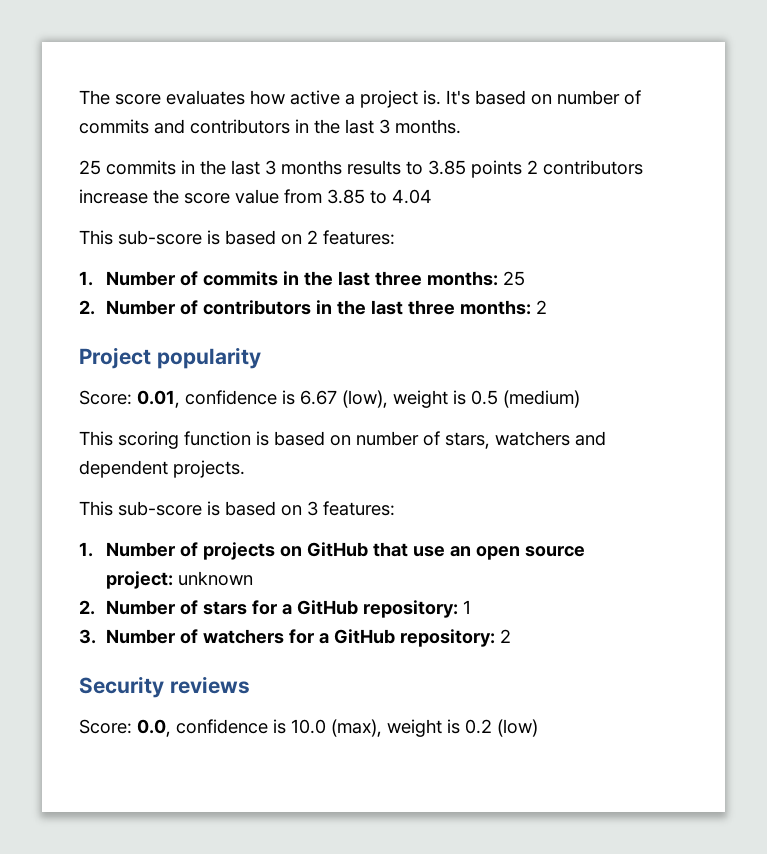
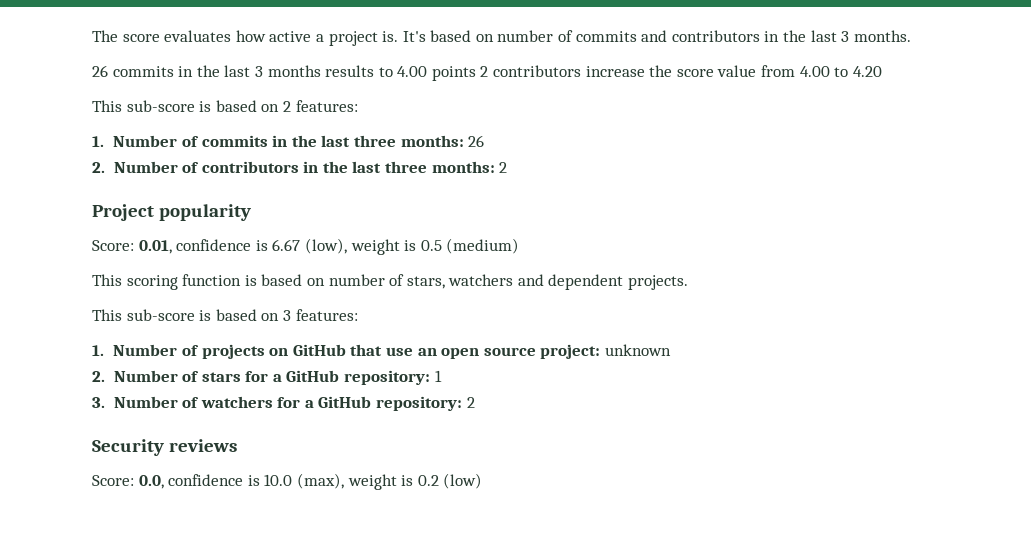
[79,160,101,175] 25 -> [92,65,108,77] 26
[428,160,466,175] 3.85 -> [397,66,428,77] 4.00
[327,189,432,204] 3.85 to 4.04 -> [799,66,882,77] 4.00 to 4.20
[503,271,526,286] 25 -> [468,135,485,147] 26

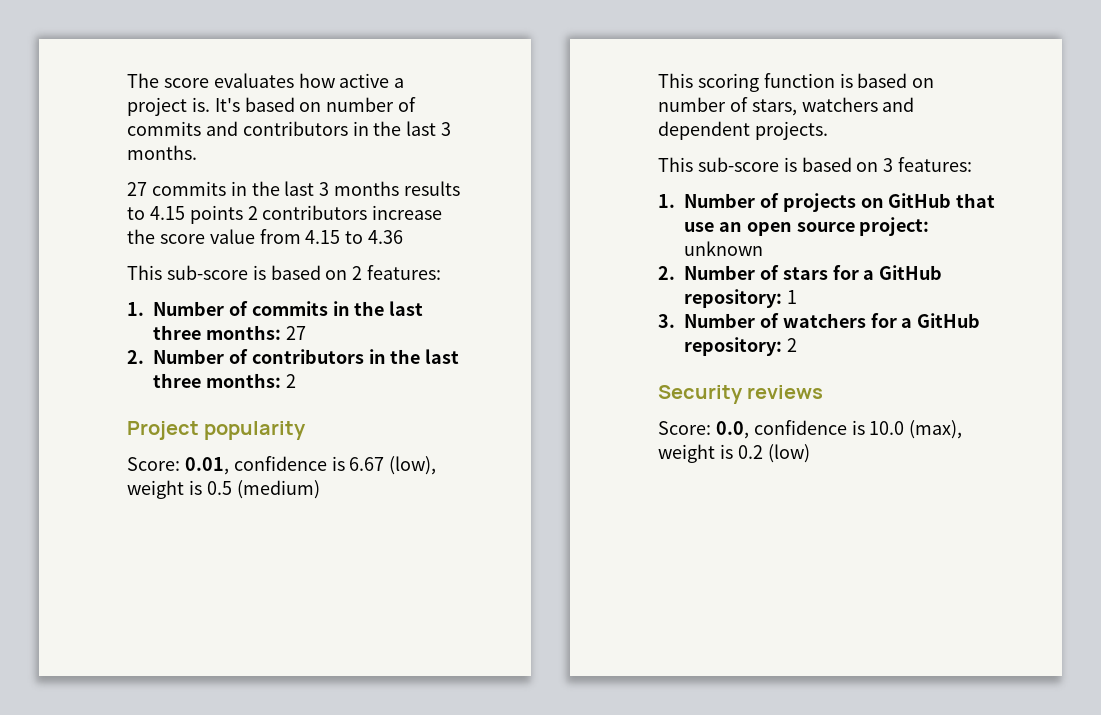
[92,65,108,77] 26 -> [127,182,147,196] 27
[397,66,428,77] 4.00 -> [149,206,185,220] 4.15
[799,66,882,77] 4.00 to 4.20 -> [305,230,404,244] 4.15 to 4.36
[468,135,485,147] 26 -> [285,326,306,340] 27

